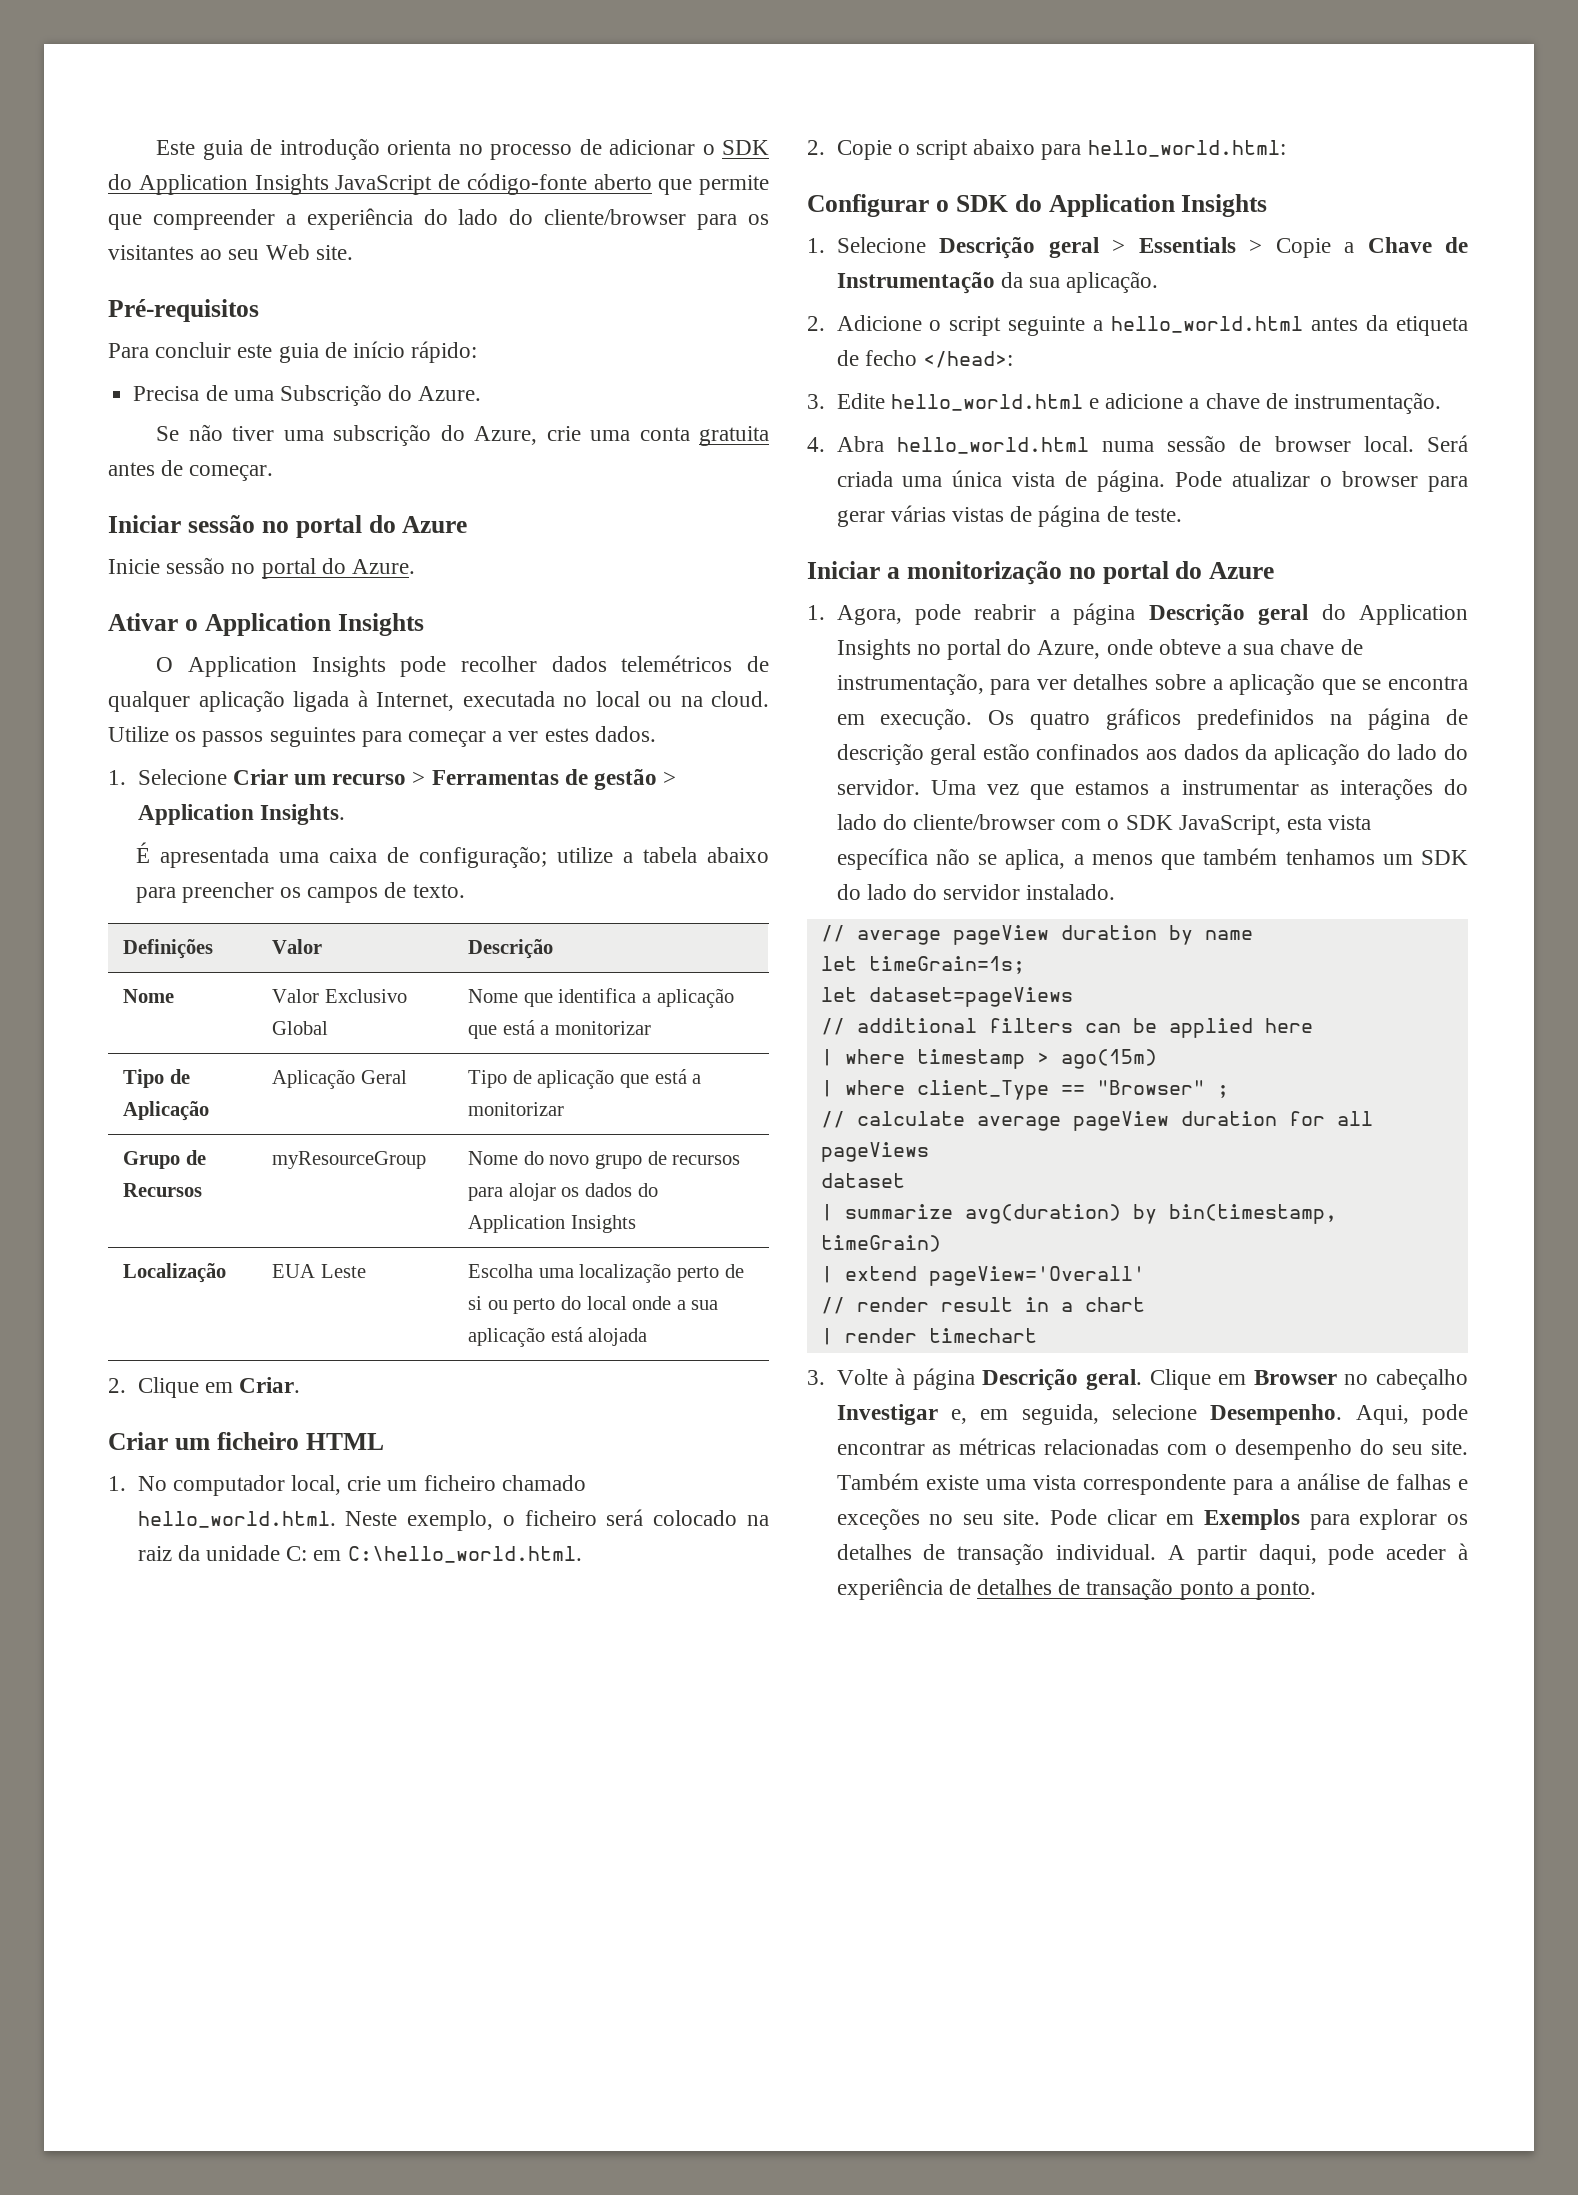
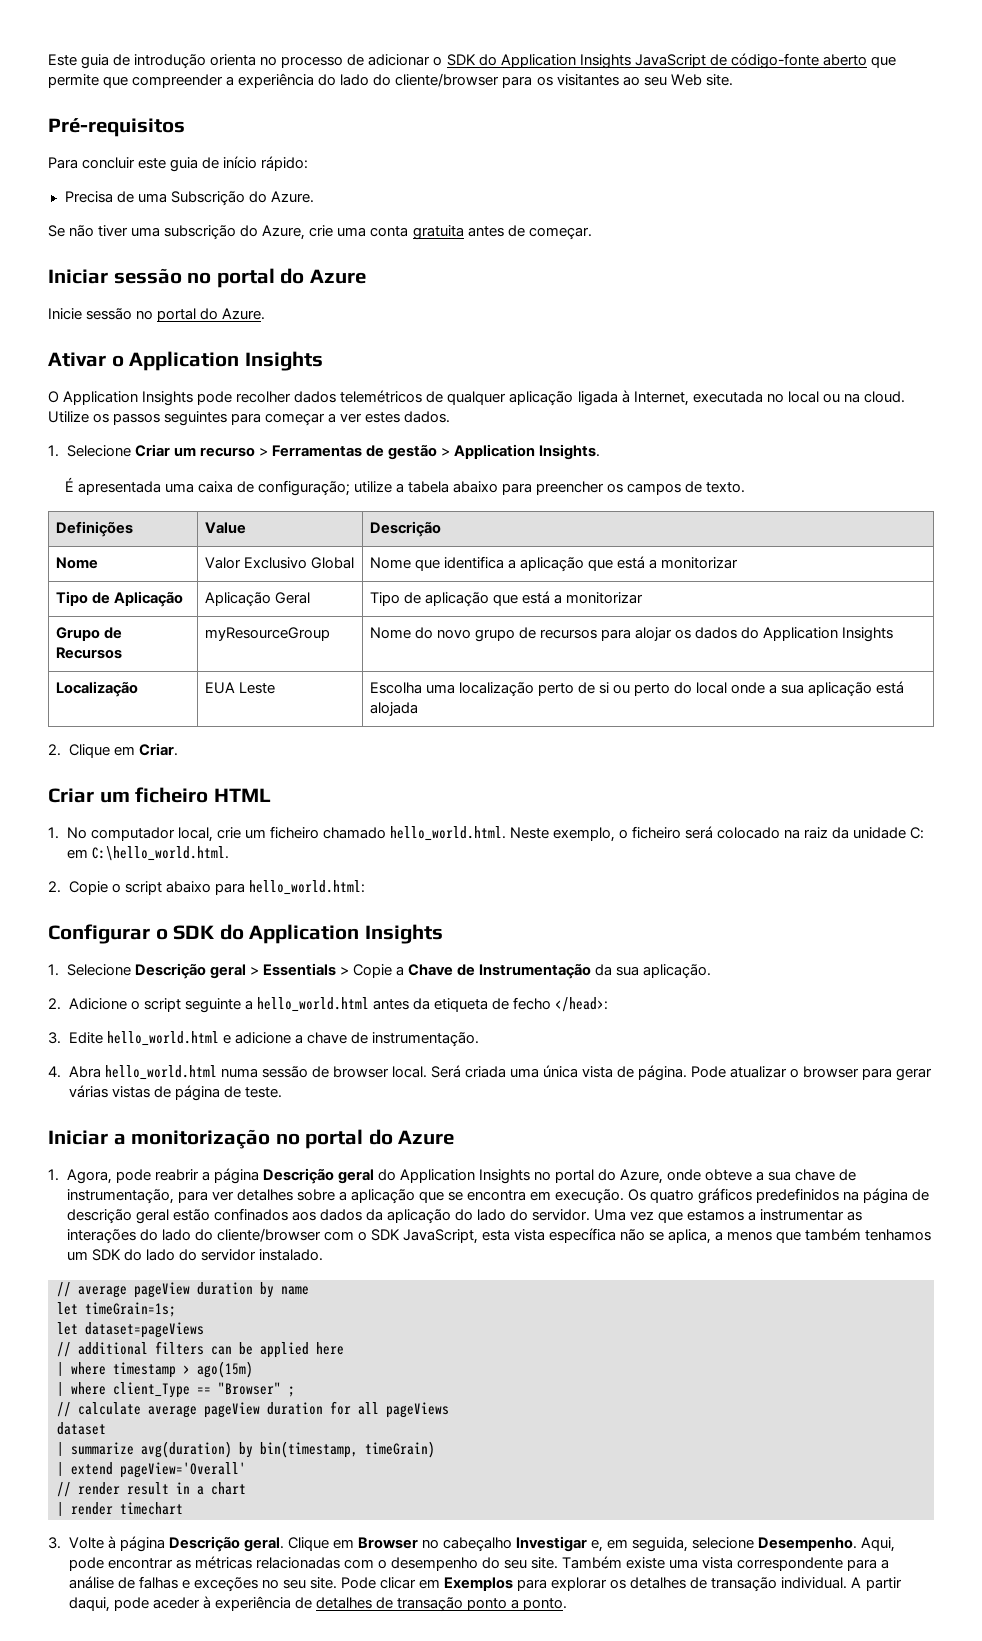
[272,939,323,954] Valor -> [204,522,246,534] Value

